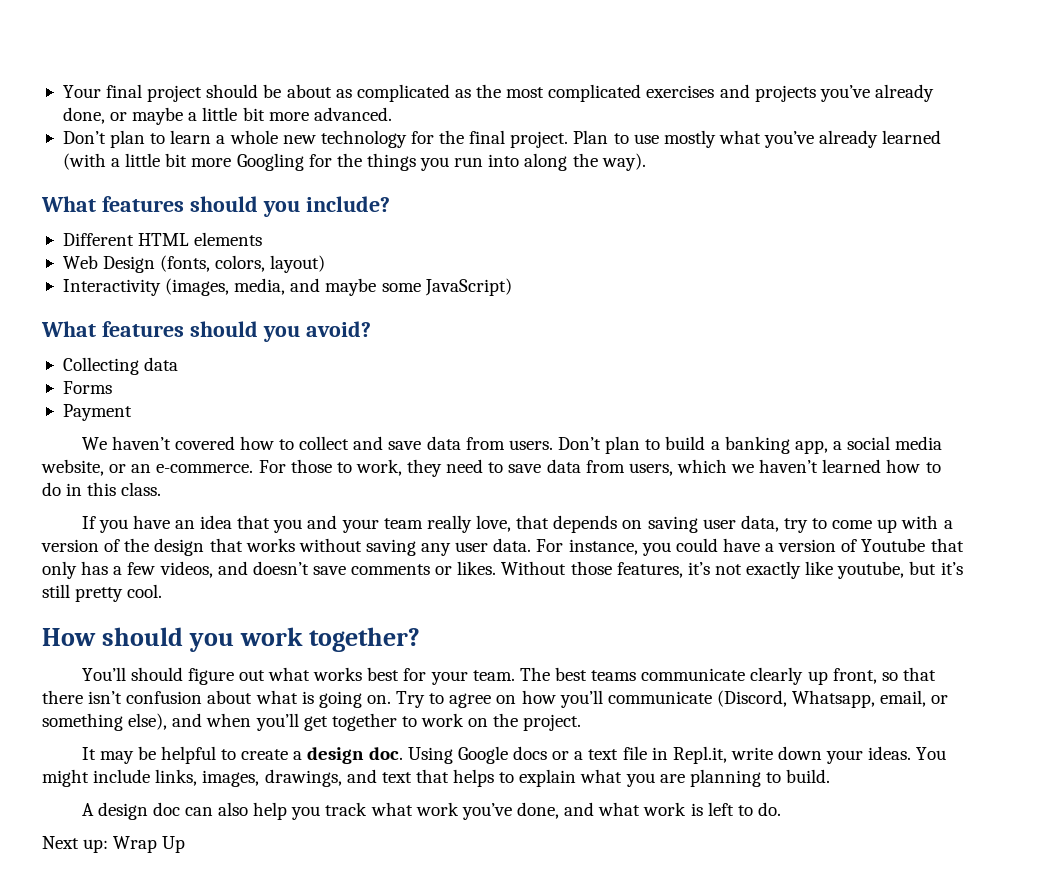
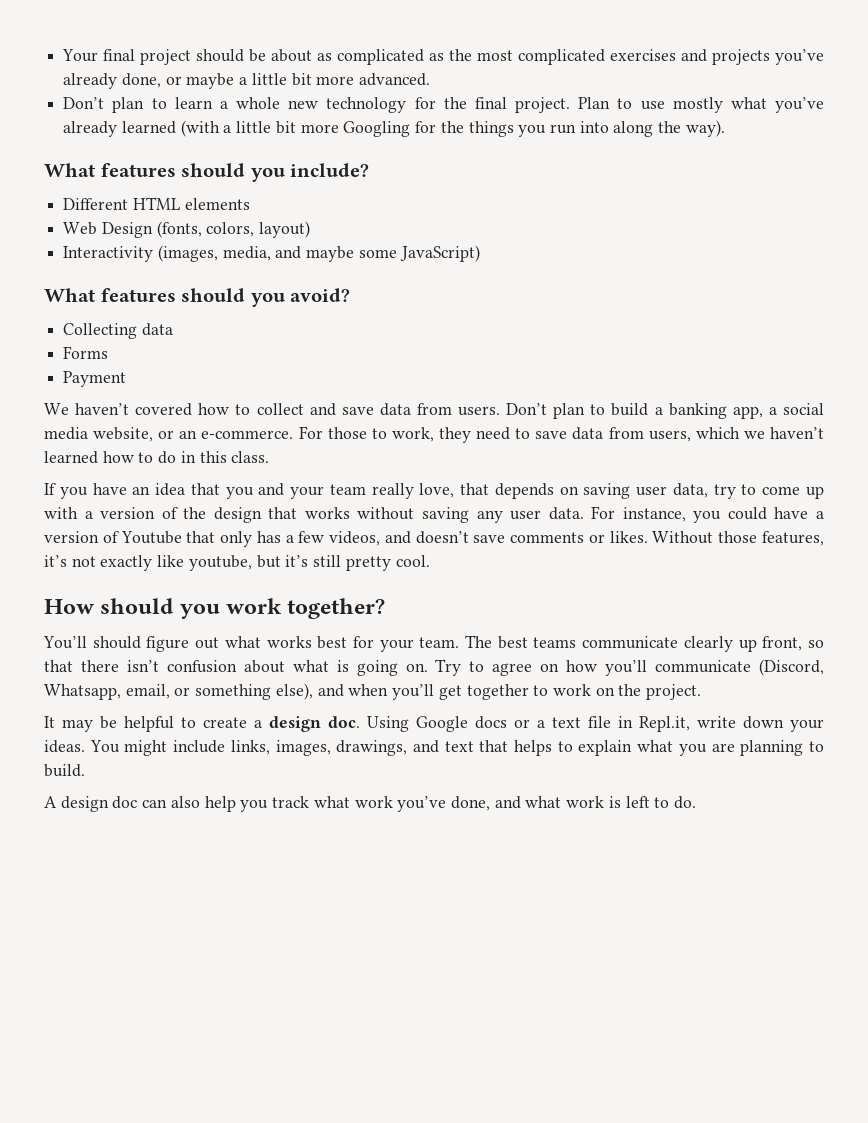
[42,836,186,853] // Next up: Wrap Up -> (697, 802) none

